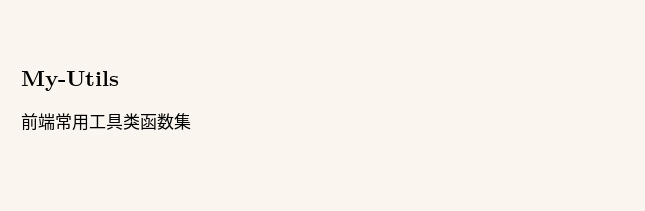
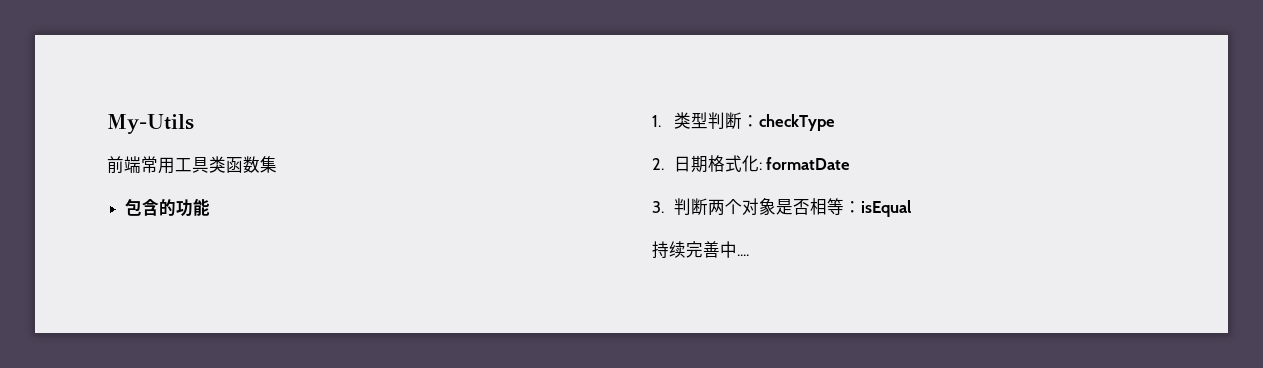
(191, 121) none -> [125,198,211,217] [652,112,835,131] [652,155,851,173] [652,198,911,217] [652,241,749,259] // 包含的功能 // 1.类型判断：checkType // 2.日期格式化: formatDate // 3.判断两个对象是否相等：isEqual // 持续完善中....

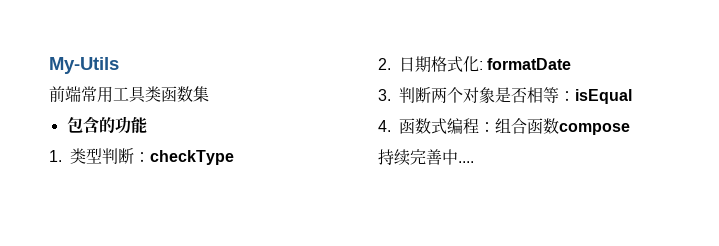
(911, 208) none -> [378,118,630,135] // 4.函数式编程：组合函数compose

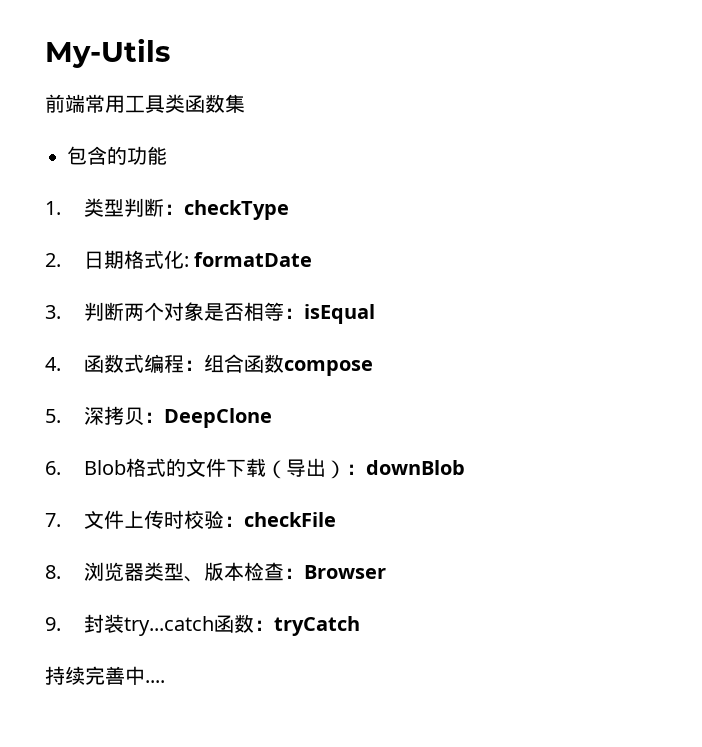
(630, 129) none -> [45,406,272,428] [45,458,465,479] [45,510,336,529] [45,562,386,582] [45,614,360,636] // 5.深拷贝：DeepClone // 6. Blob格式的文件下载（导出）：downBlob // 7.文件上传时校验：checkFile // 8.浏览器类型、版本检查：Browser // 9.封装try...catch函数：tryCatch

